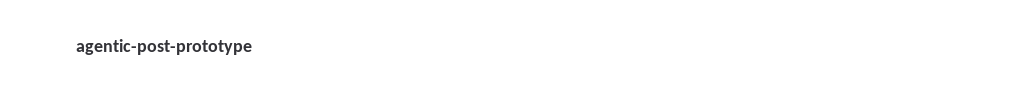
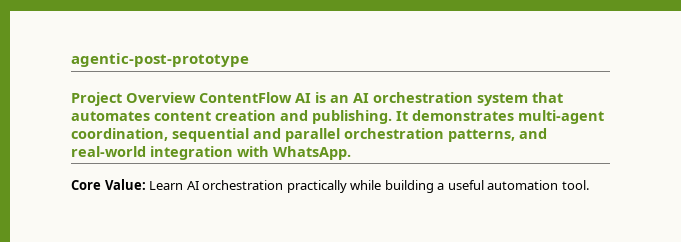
(252, 47) none -> [71,92,563,106] [71,110,604,124] [71,128,547,142] [71,146,351,160] [71,179,589,193] // Project Overview ContentFlow AI is an AI orchestration system that automates content creation and publishing. It demonstrates multi-agent coordination, sequential and parallel orchestration patterns, and real-world integration with WhatsApp. // Core Value: Learn AI orchestration practically while building a useful automation tool.

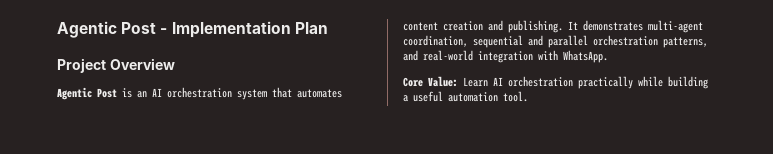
[71,53,249,67] agentic-post-prototype -> [57,21,328,38] Agentic Post - Implementation Plan
[199,92,311,103] ContentFlow AI -> [57,87,117,100] // Agentic Post

